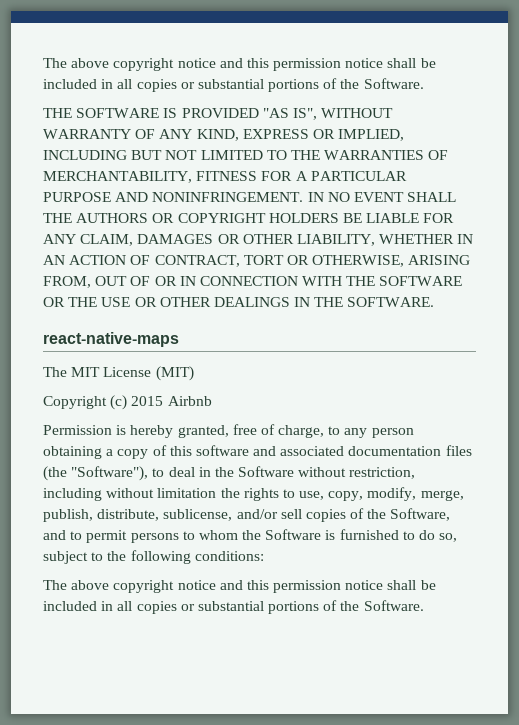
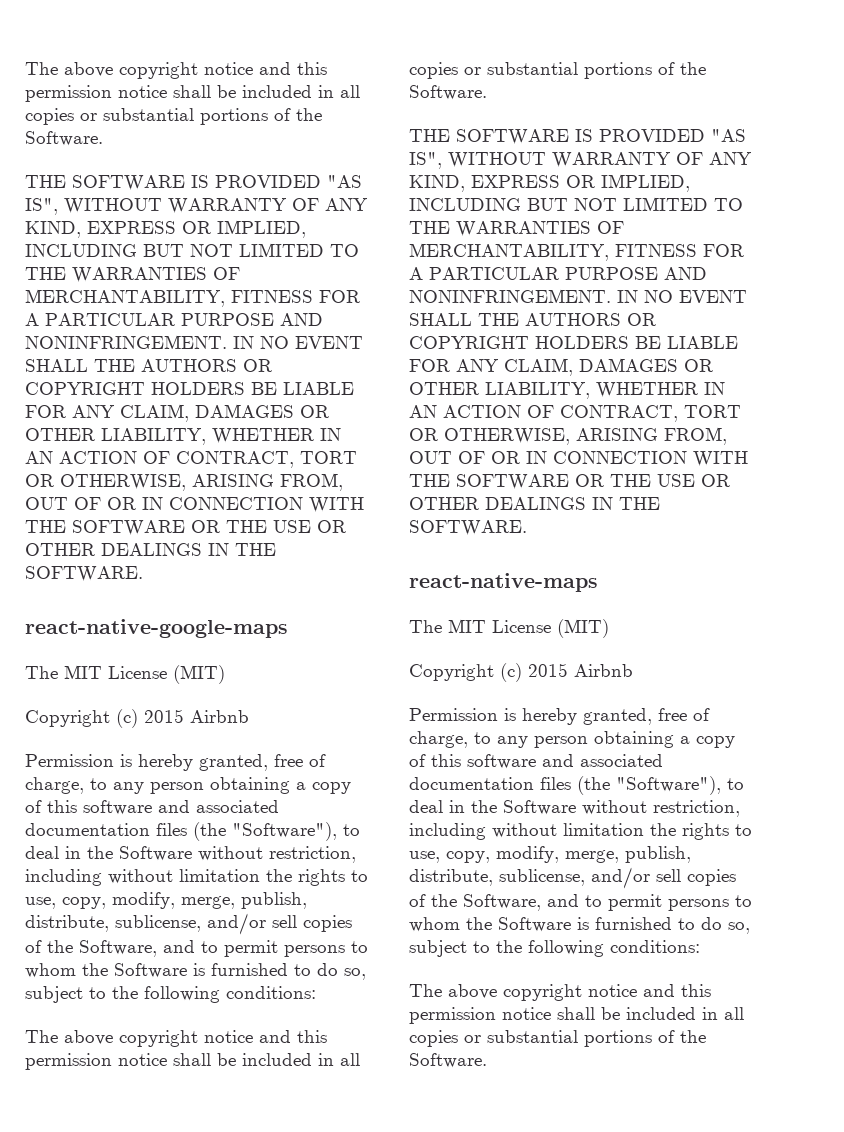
(435, 302) none -> [25,619,288,638] [25,665,225,684] [25,709,249,728] [25,754,326,771] [25,777,351,794] [25,800,279,815] [25,822,360,841] [25,846,356,863] [25,869,368,886] [25,892,307,909] [25,913,352,935] [25,940,368,957] [25,963,366,980] [25,986,316,1003] [25,1030,327,1047] [25,1053,360,1070] [409,62,706,79] [409,85,487,100] [409,129,746,145] [409,152,752,169] [409,174,690,192] [409,197,743,211] [409,221,624,237] [409,243,744,261] [409,267,707,280] [409,289,747,303] [409,313,656,326] [409,336,738,349] [409,358,713,376] [409,382,725,399] [409,405,741,422] [409,427,727,445] [409,451,748,467] [409,474,730,490] [409,497,660,510] [409,520,527,536] // react-native-google-maps // The MIT License (MIT) // Copyright (c) 2015 Airbnb // Permission is hereby granted, free of charge, to any person obtaining a copy of this software and associated documentation files (the "Software"), to deal in the Software without restriction, including without limitation the rights to use, copy, modify, merge, publish, distribute, sublicense, and/or sell copies of the Software, and to permit persons to whom the Software is furnished to do so, subject to the following conditions: // The above copyright notice and this permission notice shall be included in all copies or substantial portions of the Software. // THE SOFTWARE IS PROVIDED "AS IS", WITHOUT WARRANTY OF ANY KIND, EXPRESS OR IMPLIED, INCLUDING BUT NOT LIMITED TO THE WARRANTIES OF MERCHANTABILITY, FITNESS FOR A PARTICULAR PURPOSE AND NONINFRINGEMENT. IN NO EVENT SHALL THE AUTHORS OR COPYRIGHT HOLDERS BE LIABLE FOR ANY CLAIM, DAMAGES OR OTHER LIABILITY, WHETHER IN AN ACTION OF CONTRACT, TORT OR OTHERWISE, ARISING FROM, OUT OF OR IN CONNECTION WITH THE SOFTWARE OR THE USE OR OTHER DEALINGS IN THE SOFTWARE.

